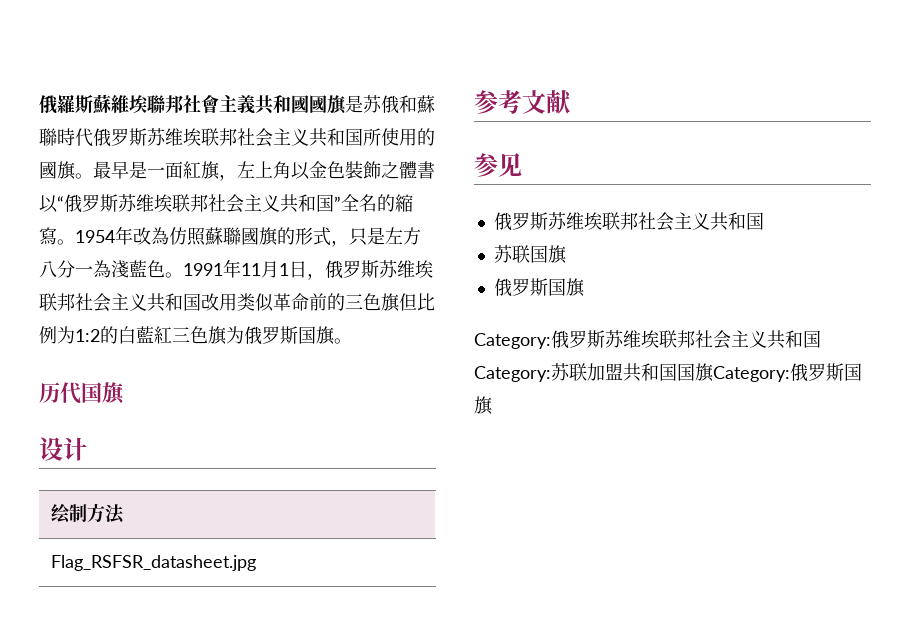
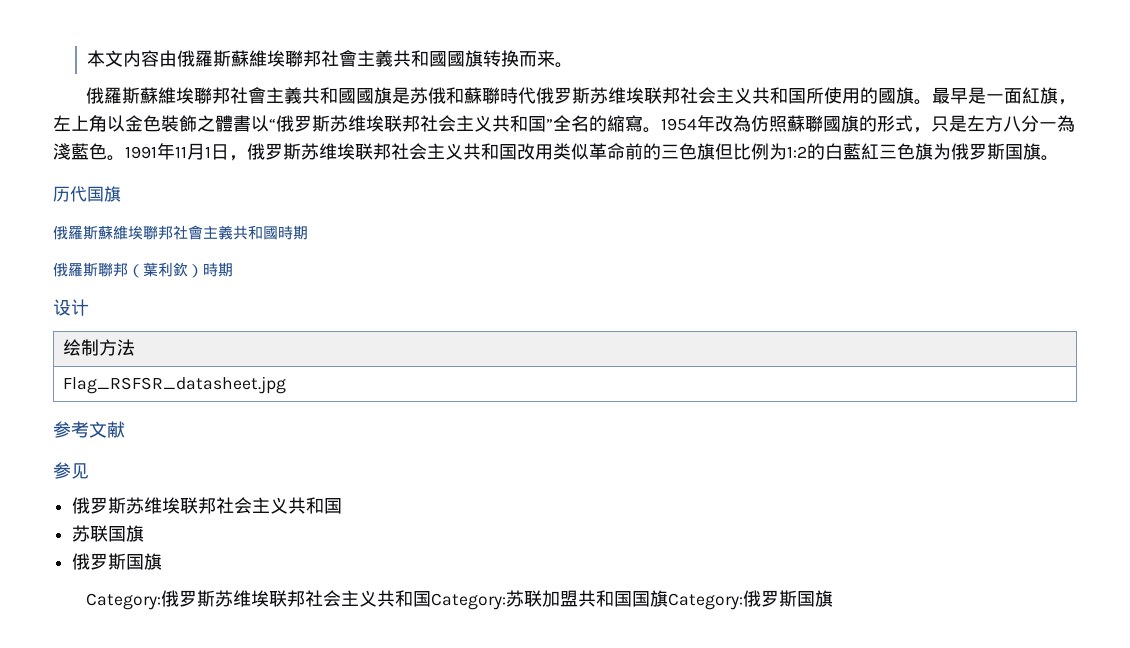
(39, 104) none -> [86,50,573,68] 本文内容由俄羅斯蘇維埃聯邦社會主義共和國國旗转换而来。 //
(124, 393) none -> [53,225,308,240] [53,262,233,278] // 俄羅斯蘇維埃聯邦社會主義共和國時期 // 俄羅斯聯邦（葉利欽）時期

